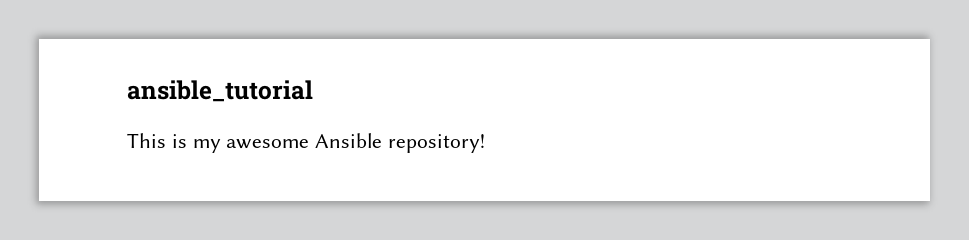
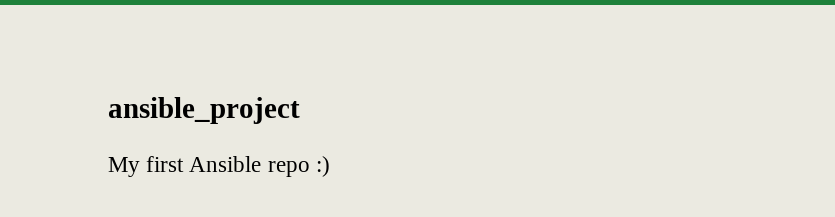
[127,80,313,102] [127,133,486,153] ansible_tutorial // This is my awesome Ansible repository! -> [108,97,300,124] [108,156,330,177] ansible_project // My first Ansible repo :)

